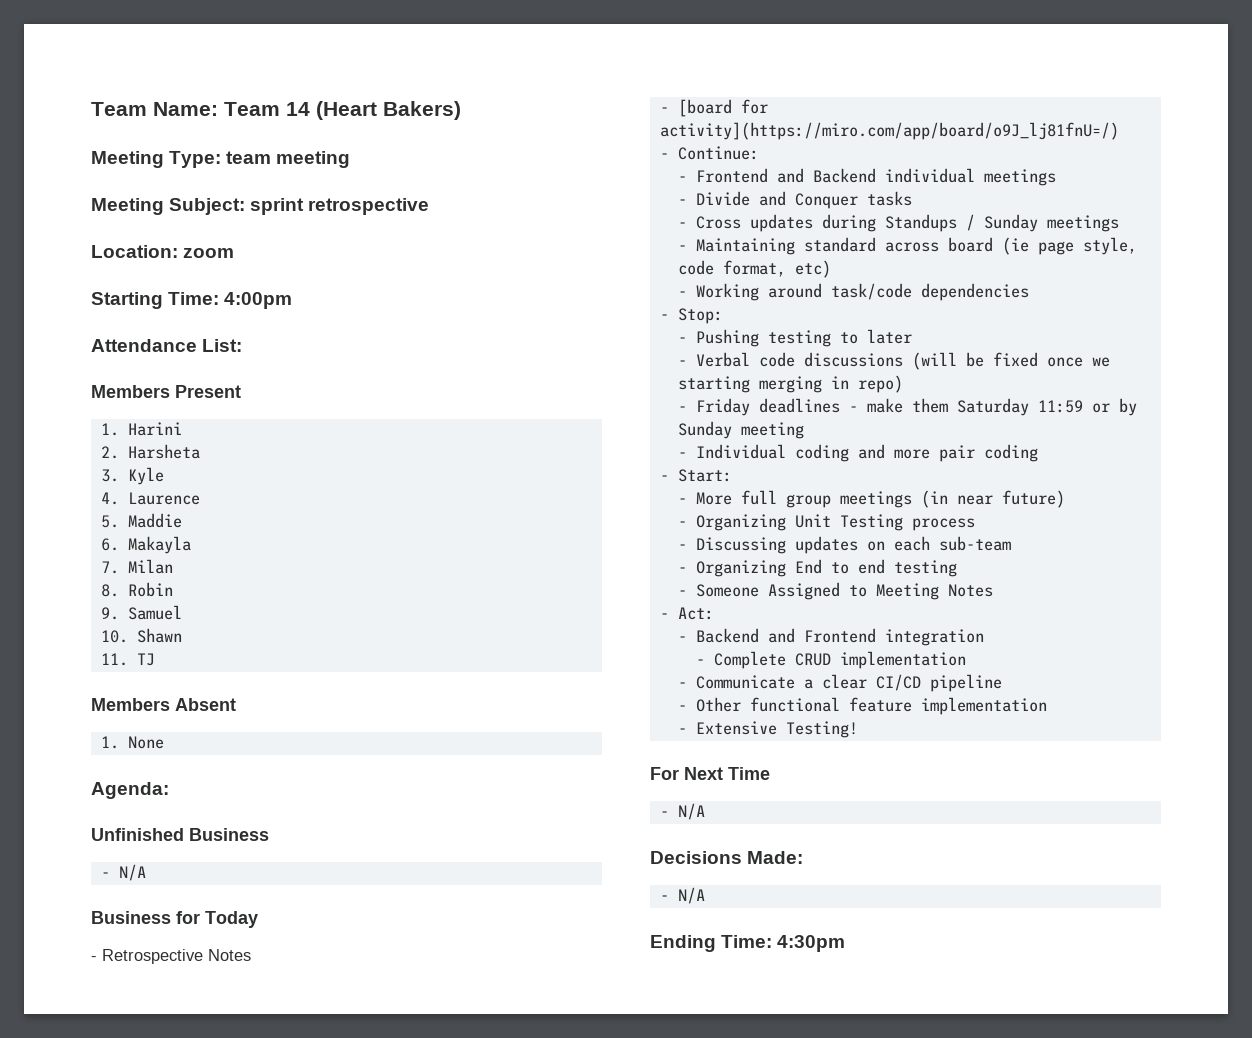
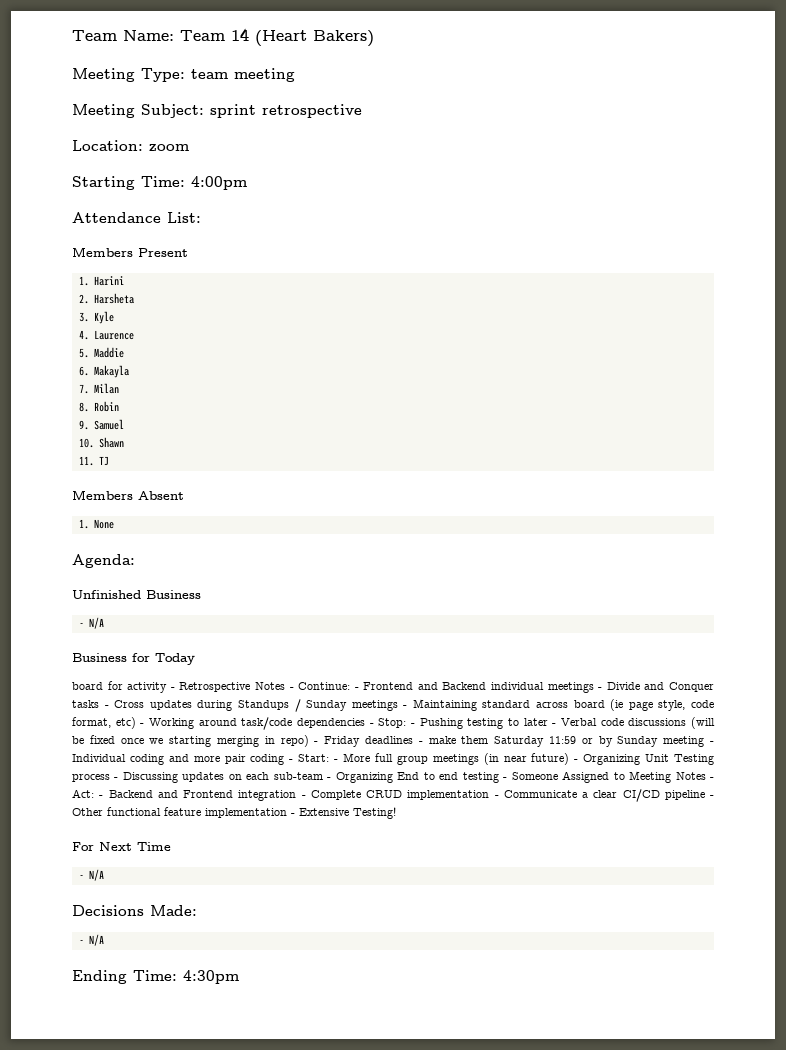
(258, 919) none -> [72,681,168,693] board for activity
[659,99,768,117] [659,122,1119,140] // - [board for activity](https://miro.com/app/board/o9J_lj81fnU=/) // -> (285, 686) none
(759, 153) // -> (351, 686) none
(1056, 177) // -> (594, 687) none
(912, 198) // -> (99, 704) none
(1119, 223) // -> (398, 705) none
(831, 269) // -> (136, 723) none
(1029, 292) // -> (365, 723) none
(723, 316) // -> (407, 723) none
(912, 336) // -> (548, 722) none
(903, 384) // -> (309, 741) none
(804, 430) // -> (705, 741) none
(1038, 453) // -> (285, 759) none
(732, 475) // -> (330, 758) none
(1065, 499) // -> (570, 759) none
(975, 524) // -> (110, 778) none
(1011, 543) // -> (323, 776) none
(957, 568) // -> (499, 777) none
(993, 590) // -> (706, 776) none
(714, 613) // -> (94, 793) none
(984, 637) // -> (297, 795) none
(966, 660) // -> (490, 795) none
(1002, 683) // -> (705, 795) none
(1047, 706) // -> (287, 813) none

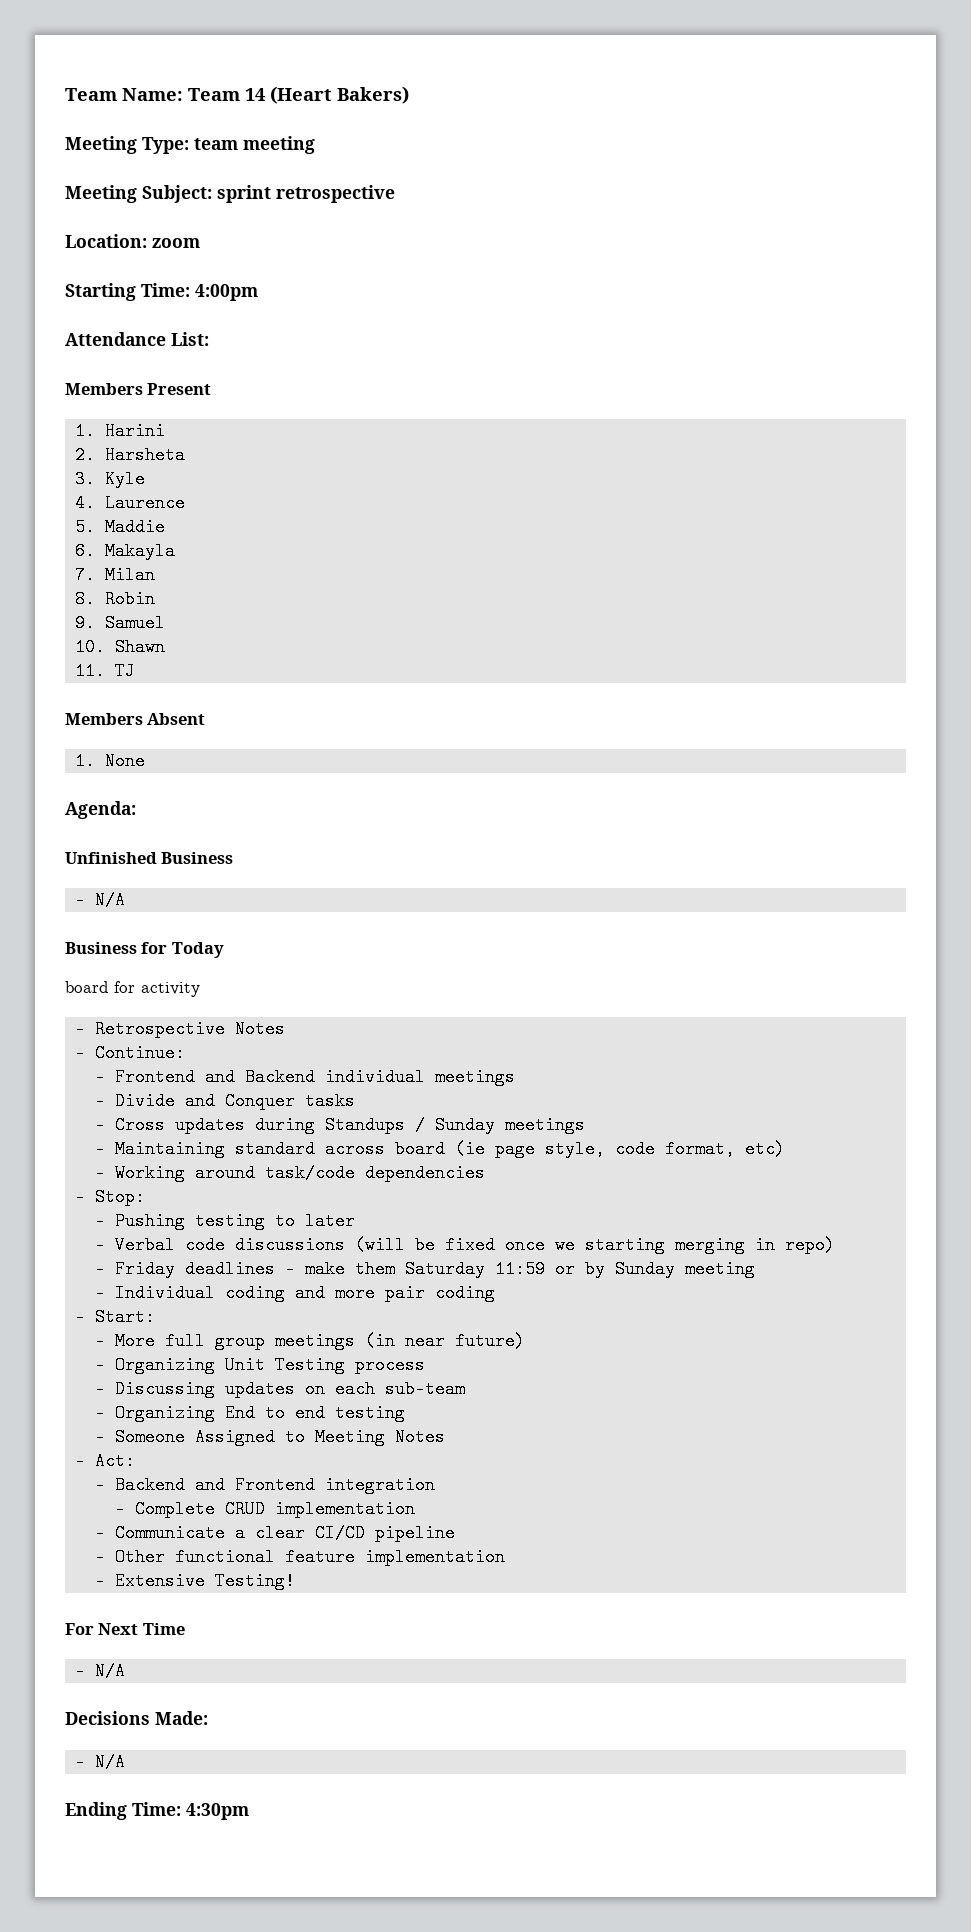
(168, 687) none -> (200, 989) //
(285, 686) none -> (285, 1029) //
(351, 686) none -> (185, 1053) //
(594, 687) none -> (515, 1077) //
(99, 704) none -> (355, 1101) //
(398, 705) none -> (585, 1125) //
(136, 723) none -> (785, 1149) //
(365, 723) none -> (485, 1173) //
(407, 723) none -> (145, 1197) //
(548, 722) none -> (355, 1221) //
(309, 741) none -> (835, 1245) //
(705, 741) none -> (755, 1269) //
(285, 759) none -> (495, 1293) //
(330, 758) none -> (155, 1317) //
(570, 759) none -> (525, 1341) //
(110, 778) none -> (425, 1365) //
(323, 776) none -> (465, 1389) //
(499, 777) none -> (405, 1413) //
(706, 776) none -> (445, 1437) //
(94, 793) none -> (135, 1461) //
(297, 795) none -> (435, 1485) //
(490, 795) none -> (415, 1509) //
(705, 795) none -> (455, 1533) //
(287, 813) none -> (505, 1557) //

